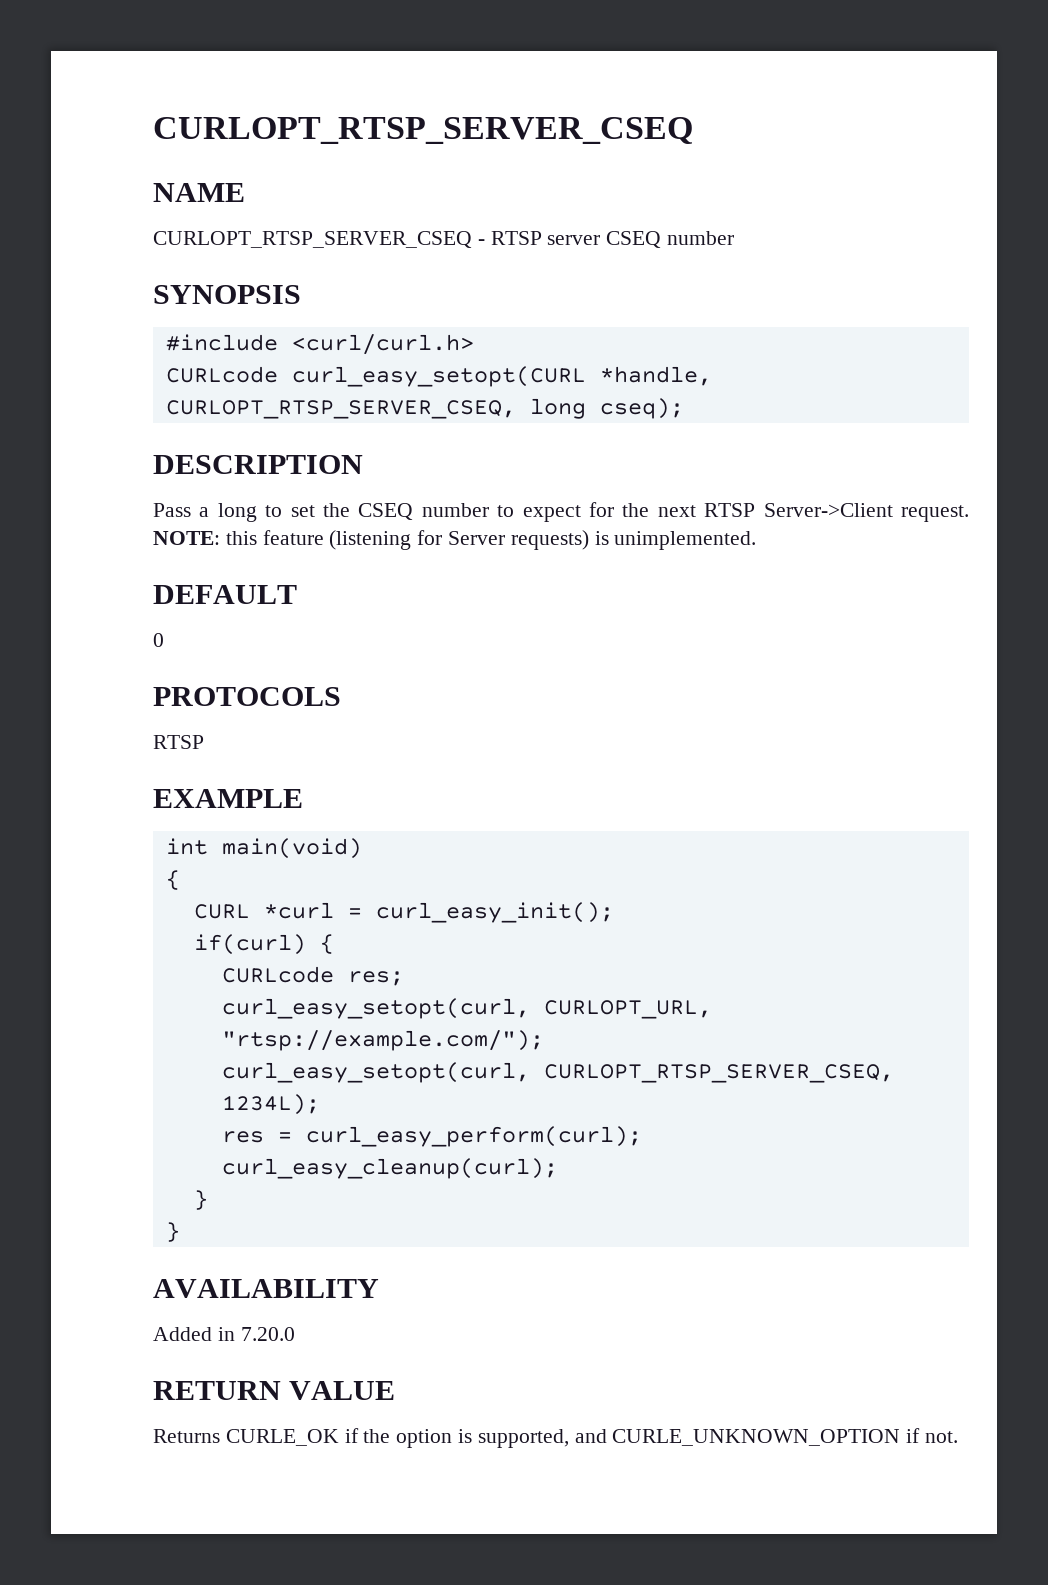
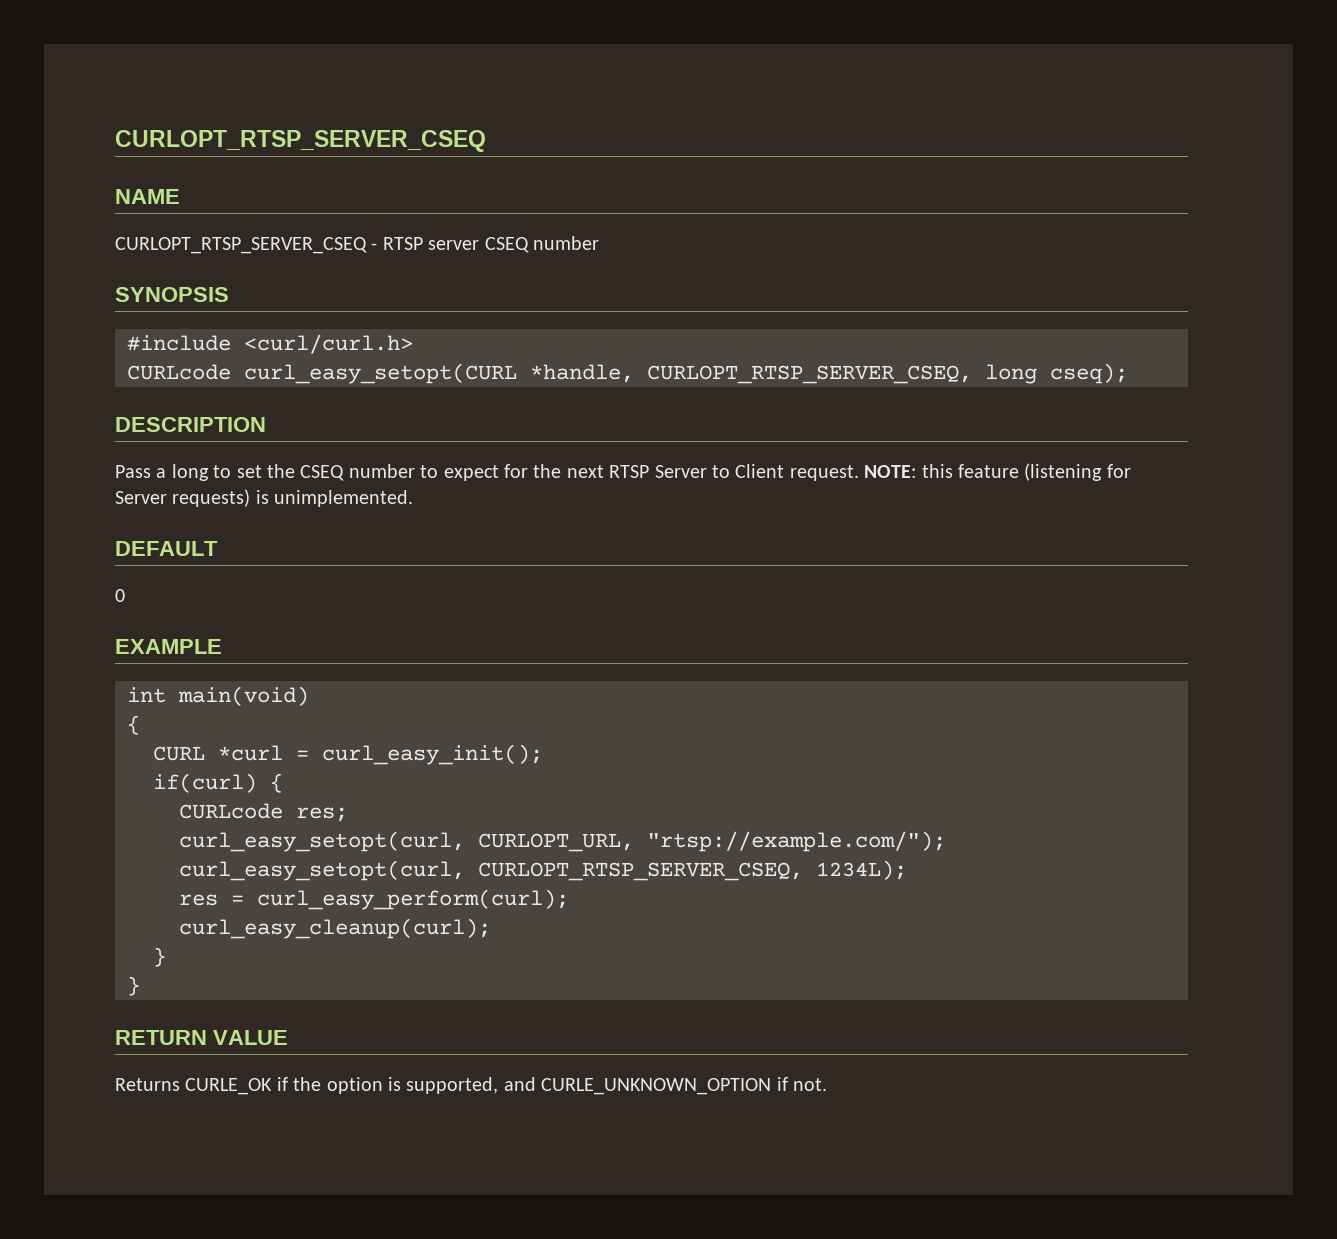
[763,503,893,517] Server->Client -> [654,464,785,478] Server to Client
[153,687,341,706] [153,735,204,749] // PROTOCOLS // RTSP -> (125, 595) none
[153,1279,379,1298] [153,1327,295,1341] // AVAILABILITY // Added in 7.20.0 -> (140, 986) none

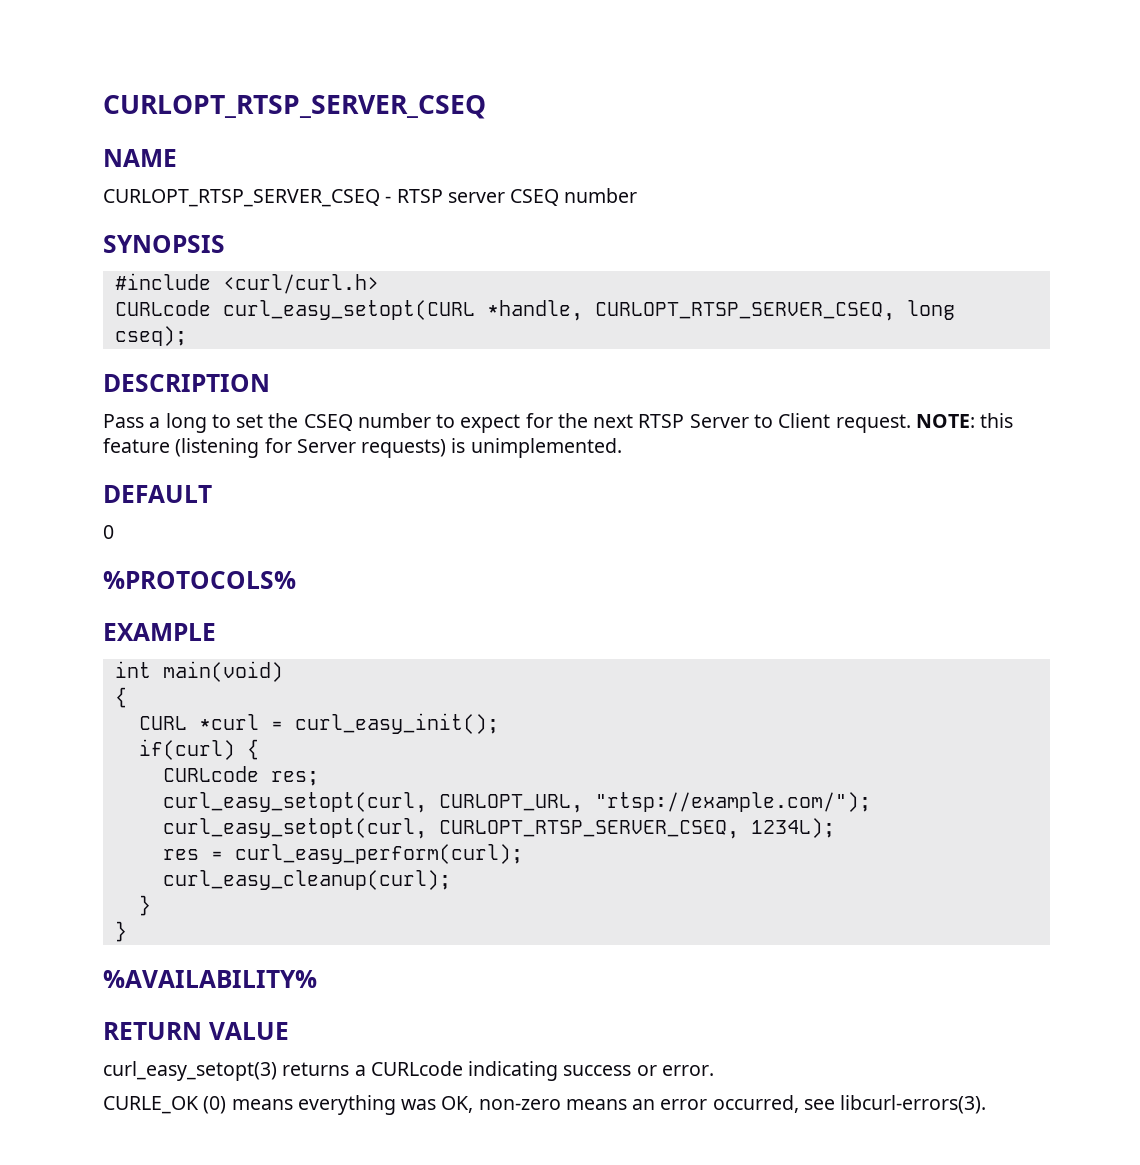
(125, 595) none -> [103,571,296,589] // %PROTOCOLS%
(140, 986) none -> [103,970,317,988] // %AVAILABILITY%
[115,1077,827,1095] Returns CURLE_OK if the option is supported, and CURLE_UNKNOWN_OPTION if not. -> [103,1061,714,1081] [103,1095,987,1115] curl_easy_setopt(3) returns a CURLcode indicating success or error. // CURLE_OK (0) means everything was OK, non-zero means an error occurred, see libcurl-errors(3).

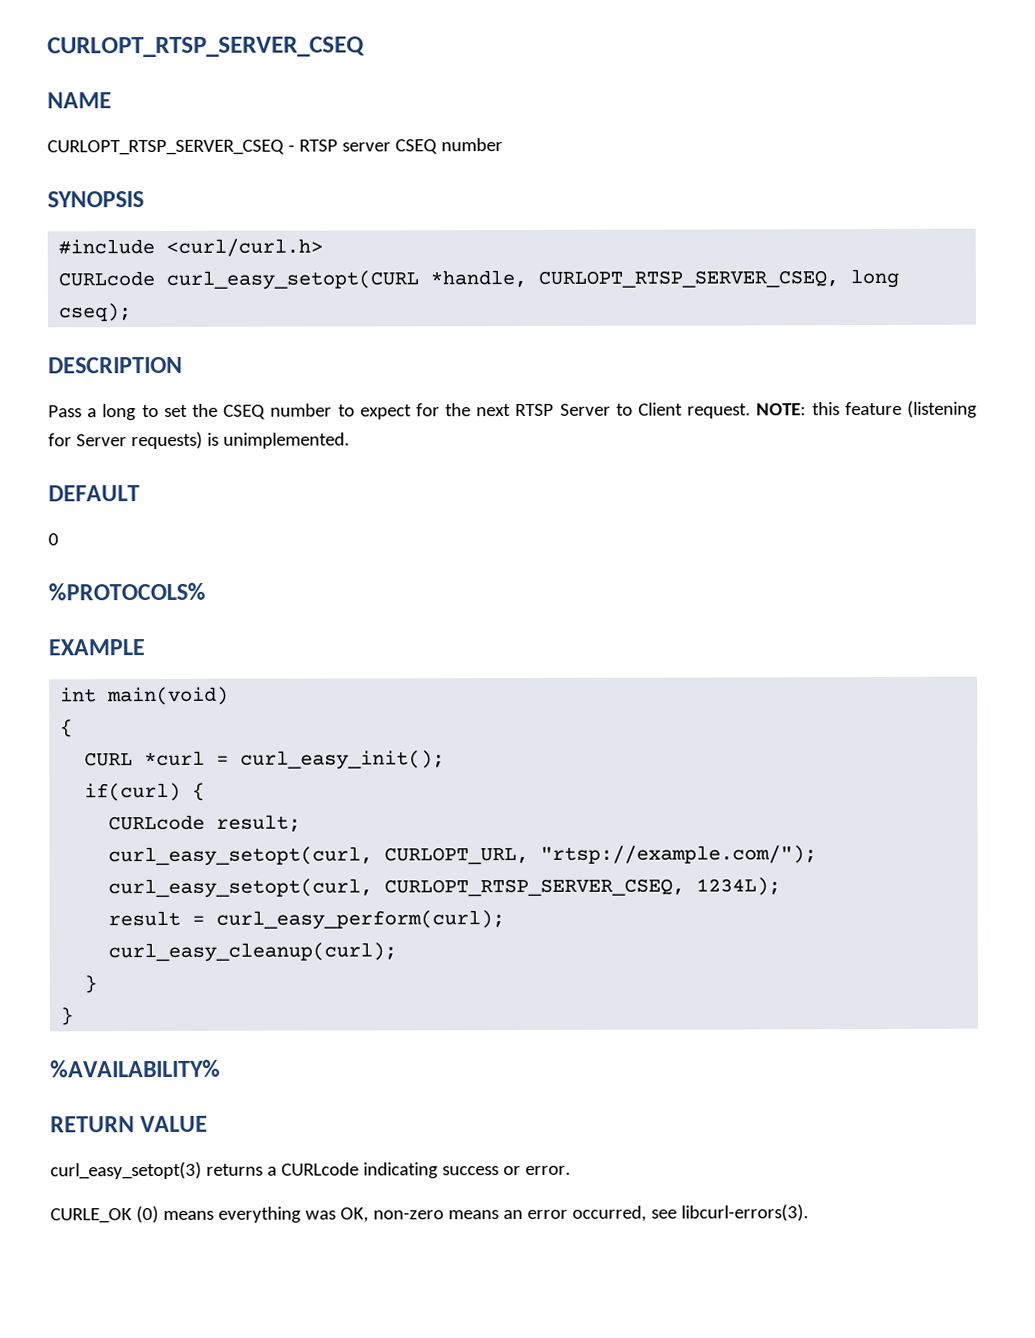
[270,771,319,786] res; -> [216,814,302,832] result;
[162,849,199,860] res -> [108,910,182,927] result

